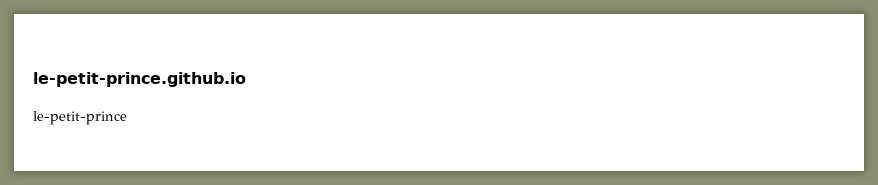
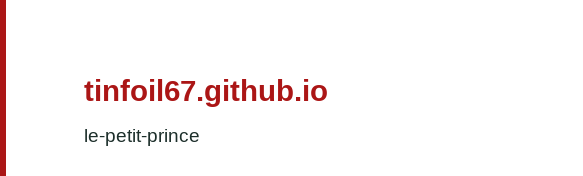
[33,72,246,87] le-petit-prince.github.io -> [84,79,328,107] tinfoil67.github.io

